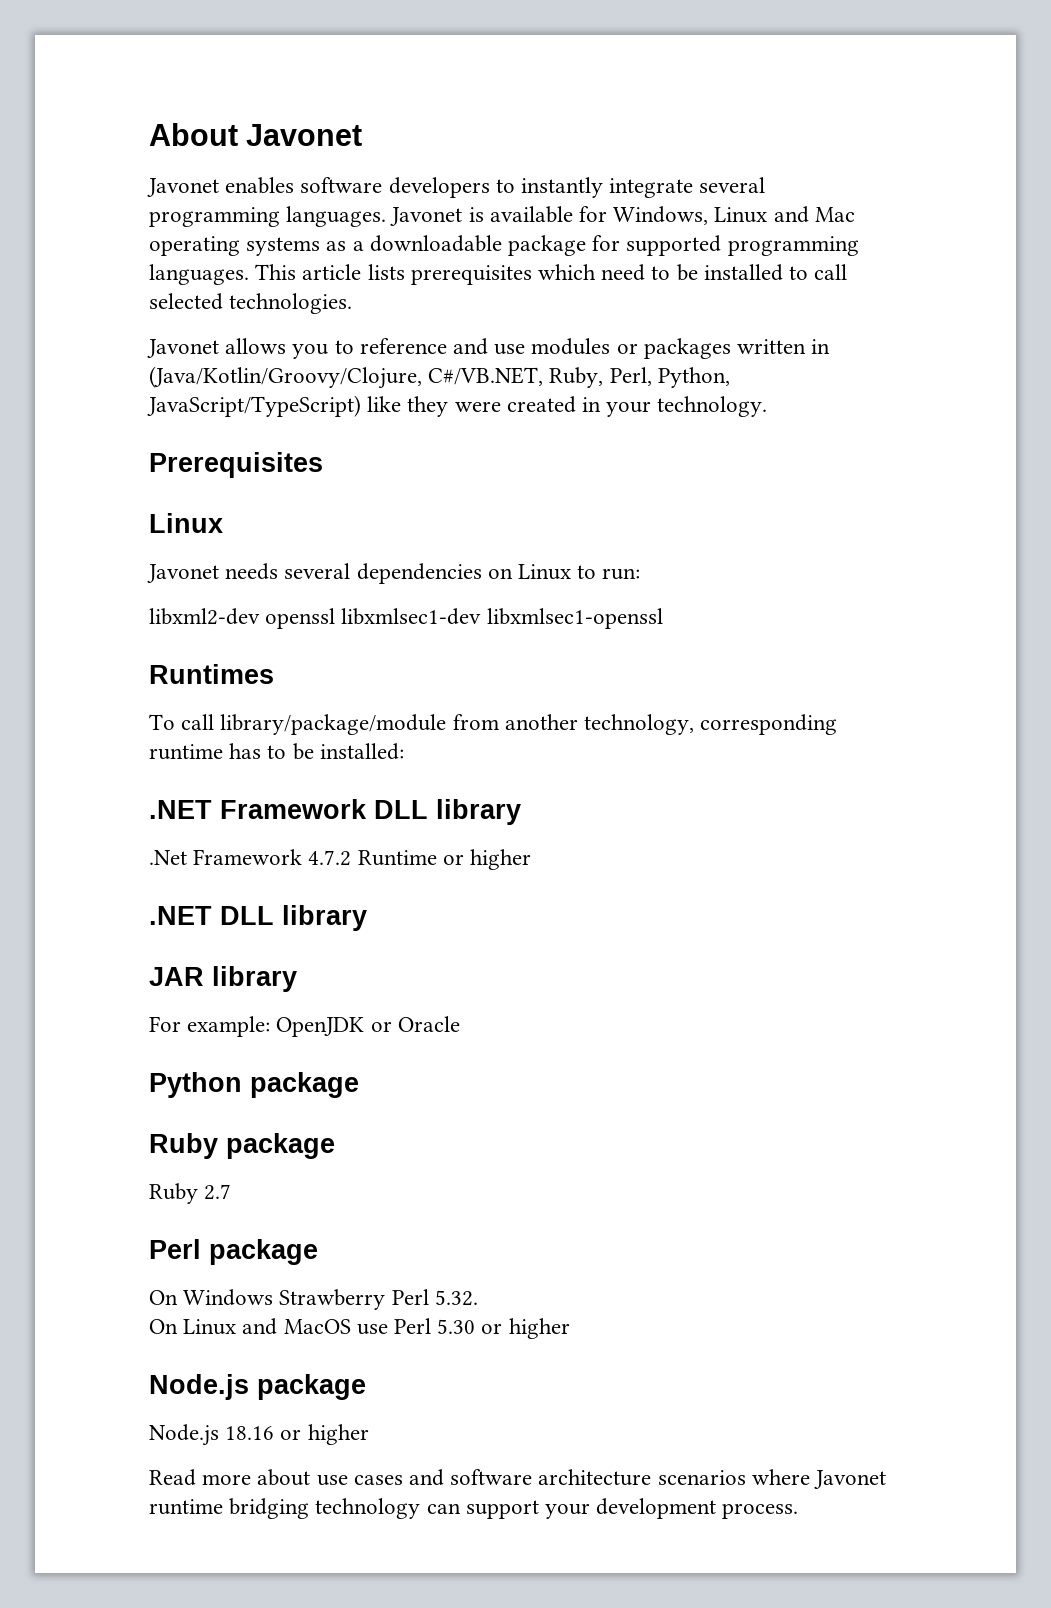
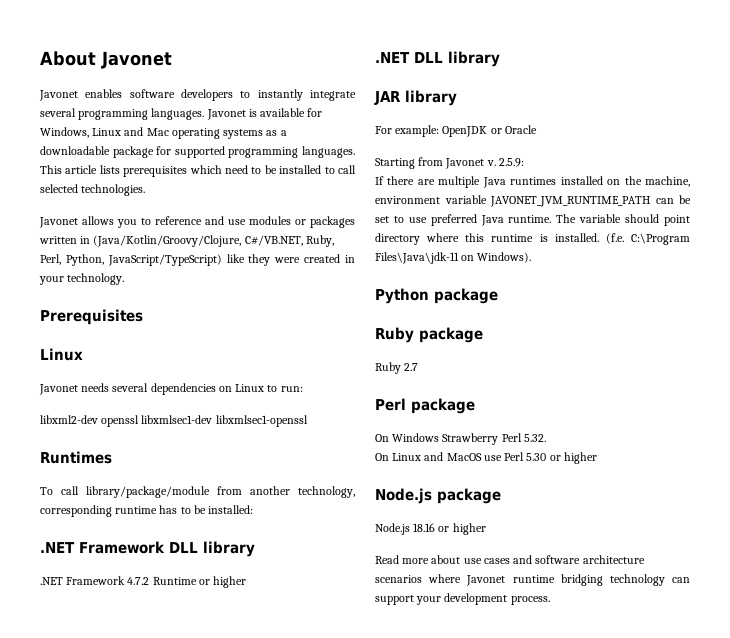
[149,850,187,865] .Net -> [40,577,63,585] .NET
(460, 1024) none -> [375,157,524,169] [375,176,690,188] [375,195,691,207] [375,214,690,226] [375,233,690,245] [375,252,532,264] // Starting from Javonet v. 2.5.9: // If there are multiple Java runtimes installed on the machine, environment variable JAVONET_JVM_RUNTIME_PATH can be set to use preferred Java runtime. The variable should point directory where this runtime is installed. (f.e. C:\Program Files\Java\jdk-11 on Windows).

